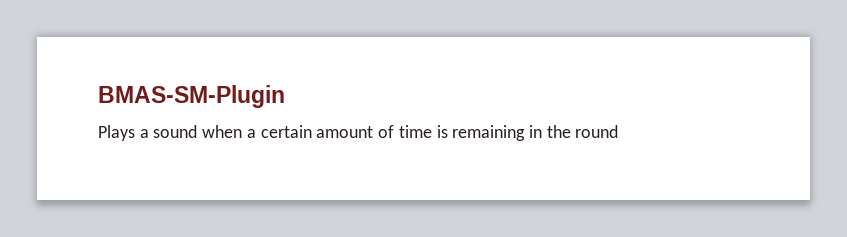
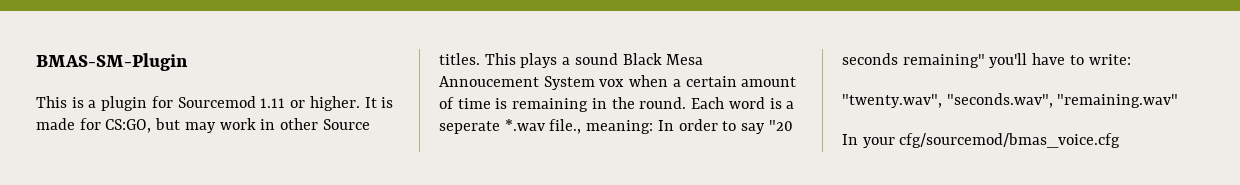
[98,125,198,141] Plays a sound -> [36,96,394,111] [36,118,370,133] [439,53,704,68] [439,76,625,90] This is a plugin for Sourcemod 1.11 or higher. It is made for CS:GO, but may work in other Source titles. This plays a sound Black Mesa Annoucement System vox
[575,125,619,138] round -> [639,97,795,109] [439,119,793,134] [842,53,1131,68] [842,93,1179,108] [842,133,1121,148] round. Each word is a seperate *.wav file., meaning: In order to say "20 seconds remaining" you'll have to write: // "twenty.wav", "seconds.wav", "remaining.wav" // In your cfg/sourcemod/bmas_voice.cfg

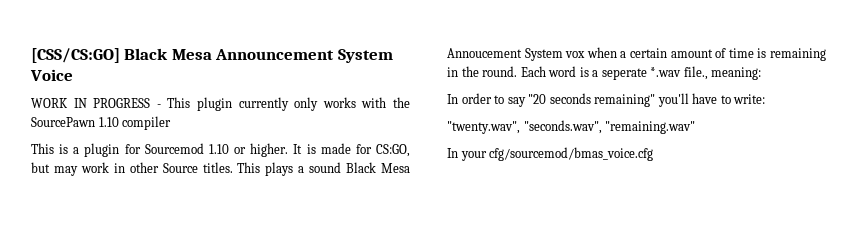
[36,53,188,71] BMAS-SM-Plugin -> [31,48,393,63] [30,69,73,81] [31,97,411,111] [31,116,172,130] [CSS/CS:GO] Black Mesa Announcement System Voice // WORK IN PROGRESS - This plugin currently only works with the SourcePawn 1.10 compiler
[260,98,286,108] 1.11 -> [208,144,229,154] 1.10
(654, 127) none -> (762, 73) //

